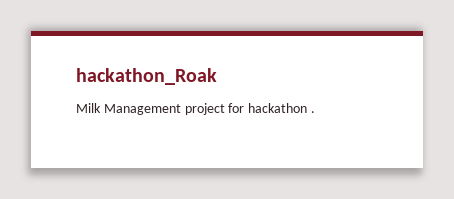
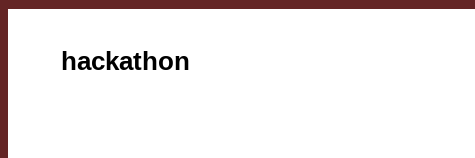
[76,68,217,85] [76,103,315,115] hackathon_Roak // Milk Management project for hackathon . -> [61,51,190,70] hackathon

